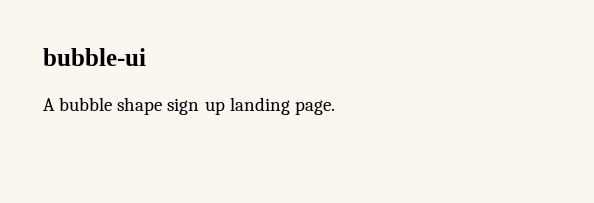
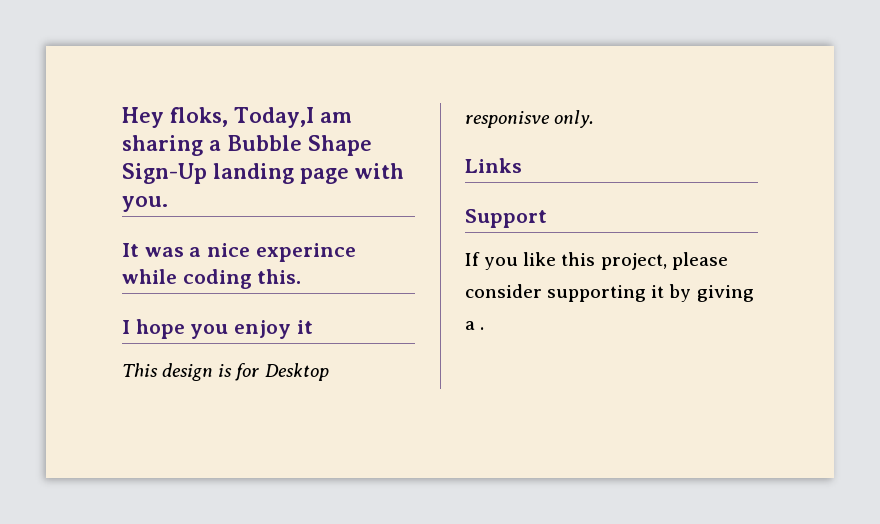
[43,48,146,66] [43,97,335,115] bubble-ui // A bubble shape sign up landing page. -> [122,107,352,128] [122,135,372,156] [122,163,404,184] [122,196,168,212] [122,243,356,262] [122,269,302,289] [122,319,313,339] [122,363,329,381] [465,110,595,128] [465,158,522,173] [465,209,547,228] [465,252,728,270] [465,284,754,302] [465,321,485,330] Hey floks, Today,I am sharing a Bubble Shape Sign-Up landing page with you. // It was a nice experince while coding this. // I hope you enjoy it // This design is for Desktop responisve only. // Links // Support // If you like this project, please consider supporting it by giving a .

